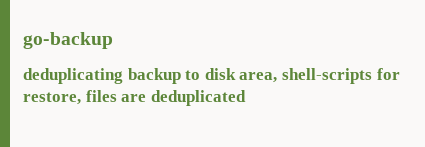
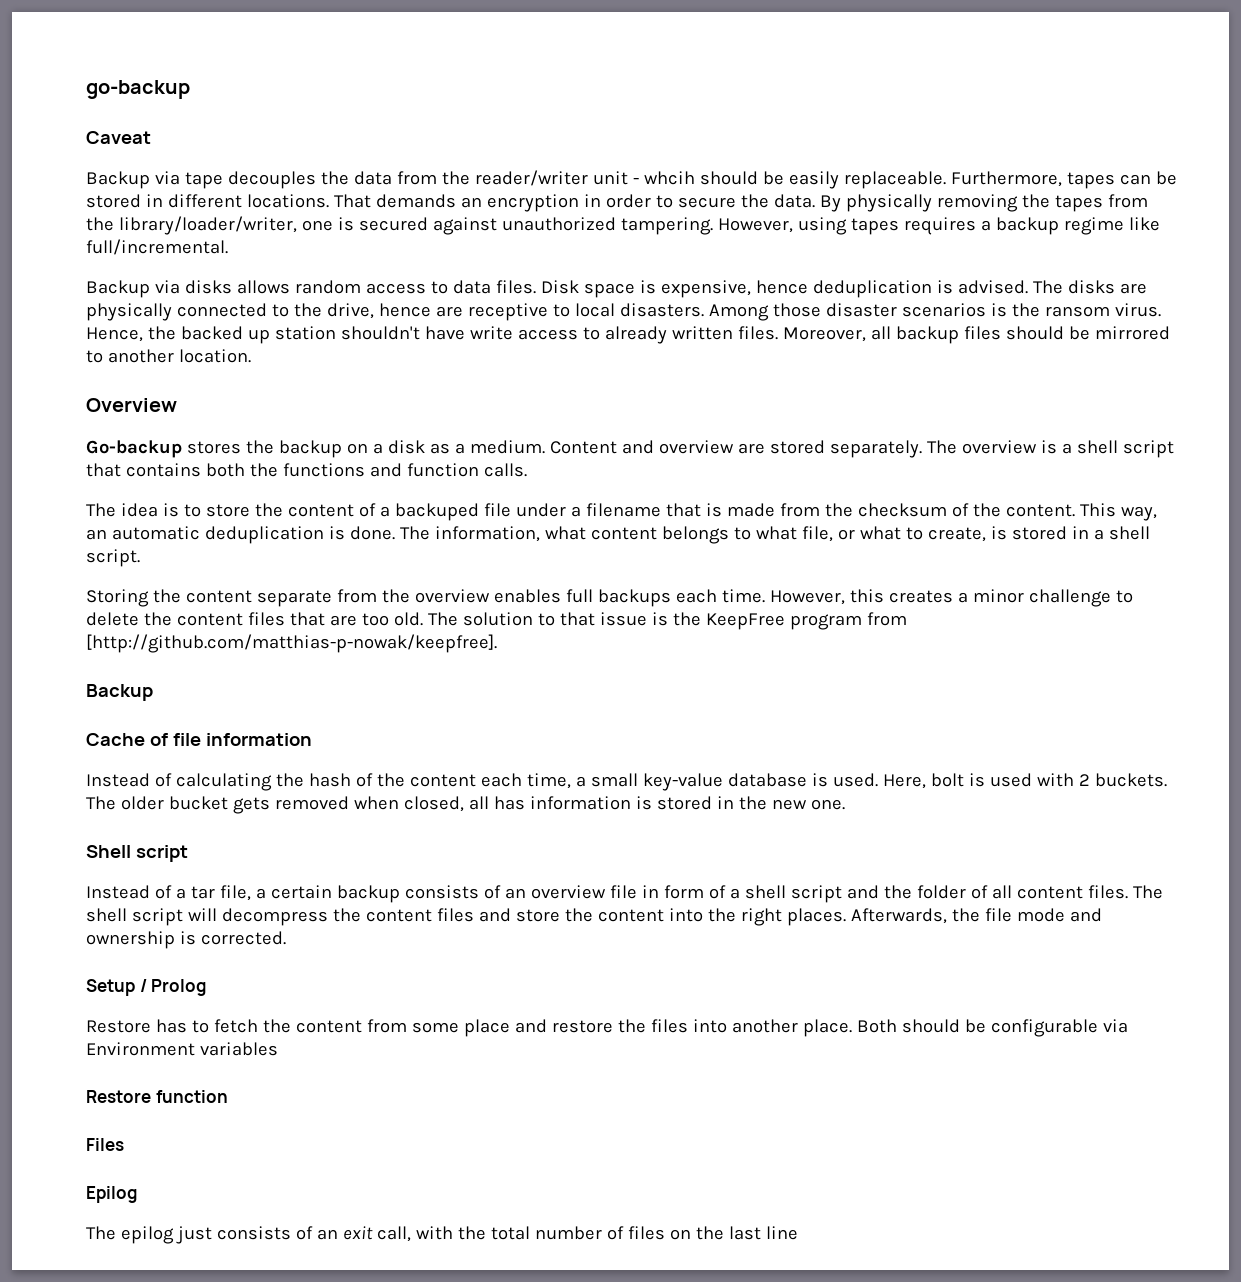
[23,68,400,84] [23,90,246,106] deduplicating backup to disk area, shell-scripts for restore, files are deduplicated -> [86,131,151,144] [86,170,1177,189] [86,194,1148,212] [86,216,1160,235] [86,239,228,255] [86,280,1147,298] [86,303,1161,321] [86,326,1170,344] [86,349,251,363] [86,398,177,412] [86,440,1174,458] [86,463,527,477] [86,503,1157,521] [86,526,1150,544] [86,549,140,567] [86,589,1133,607] [86,612,907,630] [86,634,497,653] [86,684,153,701] [86,733,312,746] [86,773,1167,791] [86,796,845,814] [86,845,188,862] [86,885,1163,903] [86,908,1102,926] [86,931,286,949] [86,979,207,996] [86,1019,1128,1037] [86,1042,278,1056] [86,1090,228,1103] [86,1138,124,1151] [86,1186,137,1203] [86,1226,798,1244] Caveat // Backup via tape decouples the data from the reader/writer unit - whcih should be easily replaceable. Furthermore, tapes can be stored in different locations. That demands an encryption in order to secure the data. By physically removing the tapes from the library/loader/writer, one is secured against unauthorized tampering. However, using tapes requires a backup regime like full/incremental. // Backup via disks allows random access to data files. Disk space is expensive, hence deduplication is advised. The disks are physically connected to the drive, hence are receptive to local disasters. Among those disaster scenarios is the ransom virus. Hence, the backed up station shouldn't have write access to already written files. Moreover, all backup files should be mirrored to another location. // Overview // Go-backup stores the backup on a disk as a medium. Content and overview are stored separately. The overview is a shell script that contains both the functions and function calls. // The idea is to store the content of a backuped file under a filename that is made from the checksum of the content. This way, an automatic deduplication is done. The information, what content belongs to what file, or what to create, is stored in a shell script. // Storing the content separate from the overview enables full backups each time. However, this creates a minor challenge to delete the content files that are too old. The solution to that issue is the KeepFree program from [http://github.com/matthias-p-nowak/keepfree]. // Backup // Cache of file information // Instead of calculating the hash of the content each time, a small key-value database is used. Here, bolt is used with 2 buckets. The older bucket gets removed when closed, all has information is stored in the new one. // Shell script // Instead of a tar file, a certain backup consists of an overview file in form of a shell script and the folder of all content files. The shell script will decompress the content files and store the content into the right places. Afterwards, the file mode and ownership is corrected. // Setup / Prolog // Restore has to fetch the content from some place and restore the files into another place. Both should be configurable via Environment variables // Restore function // Files // Epilog // The epilog just consists of an exit call, with the total number of files on the last line

